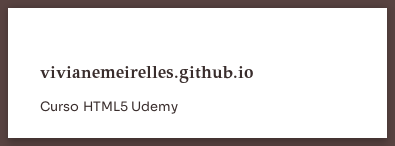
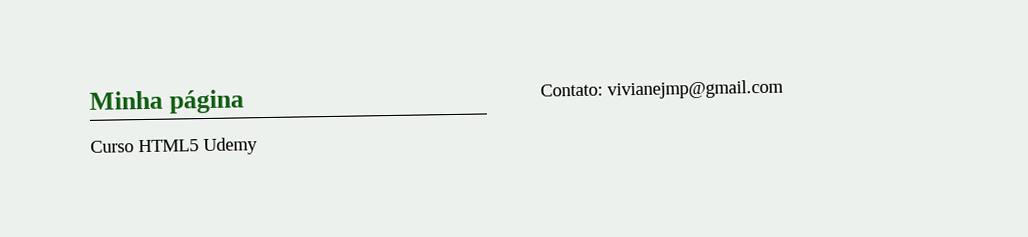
[40,66,253,83] vivianemeirelles.github.io -> [89,89,245,114] Minha página
(179, 107) none -> [540,79,784,100] // Contato: vivianejmp@gmail.com

